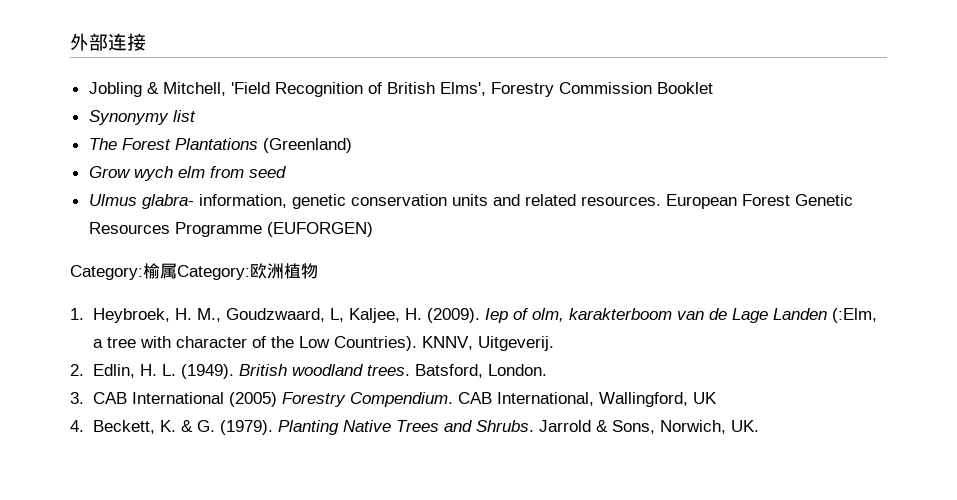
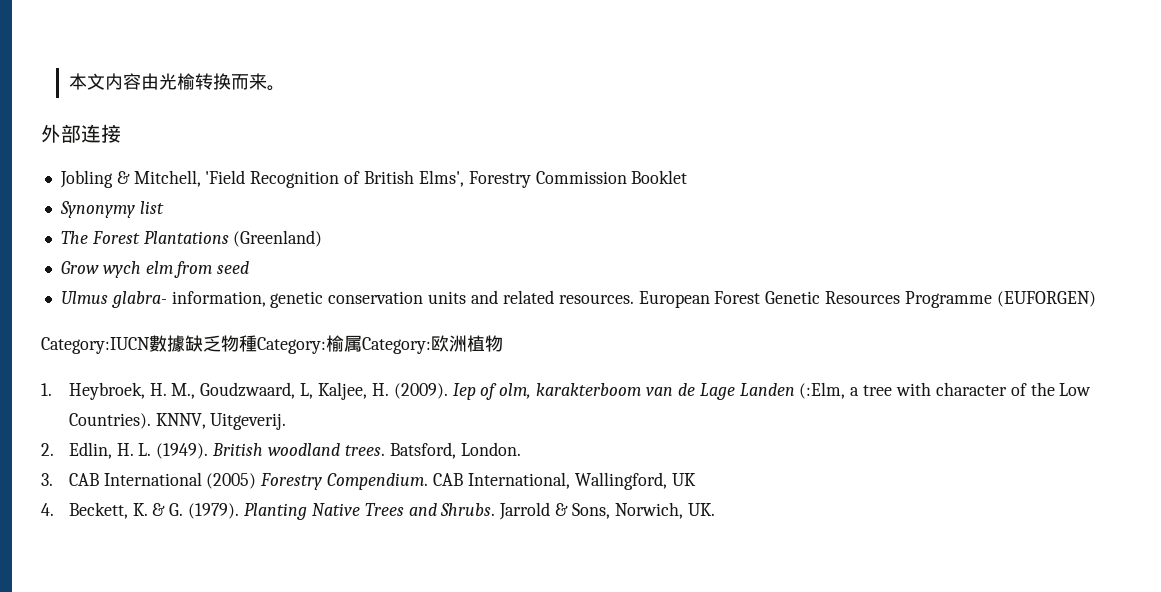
(70, 42) none -> [68,73,285,91] 本文内容由光榆转换而来。 //
(373, 229) none -> [41,335,257,354] Category:IUCN數據缺乏物種

